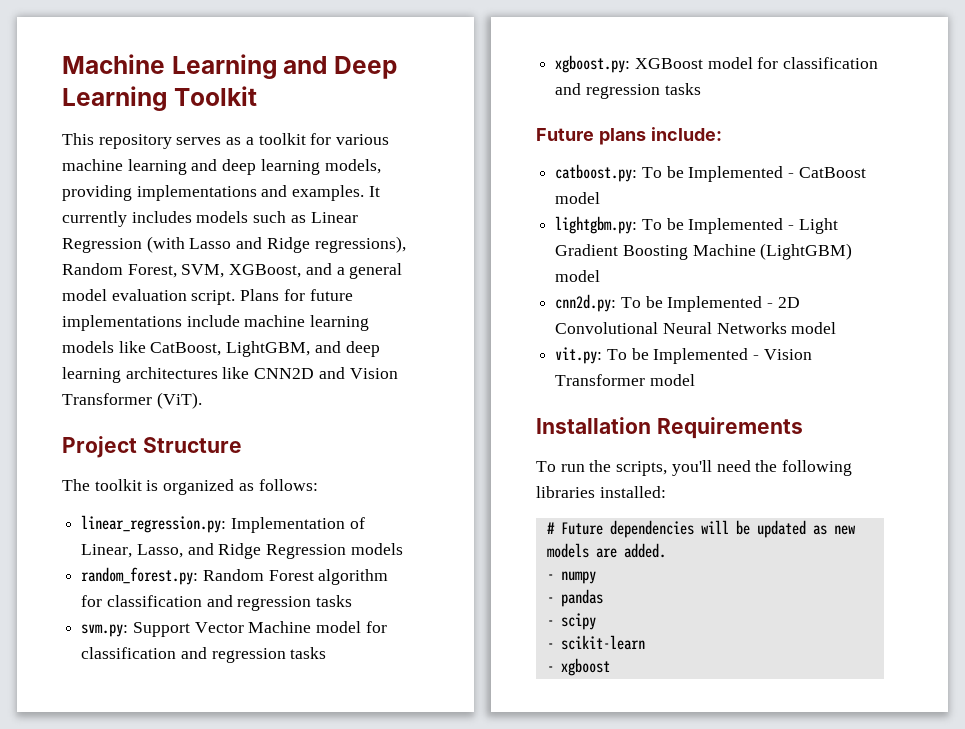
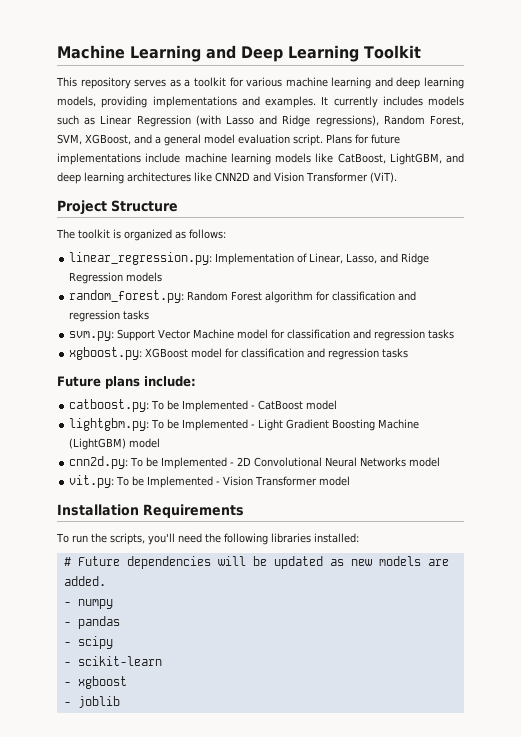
(610, 667) none -> [63,696,120,708] // - joblib

